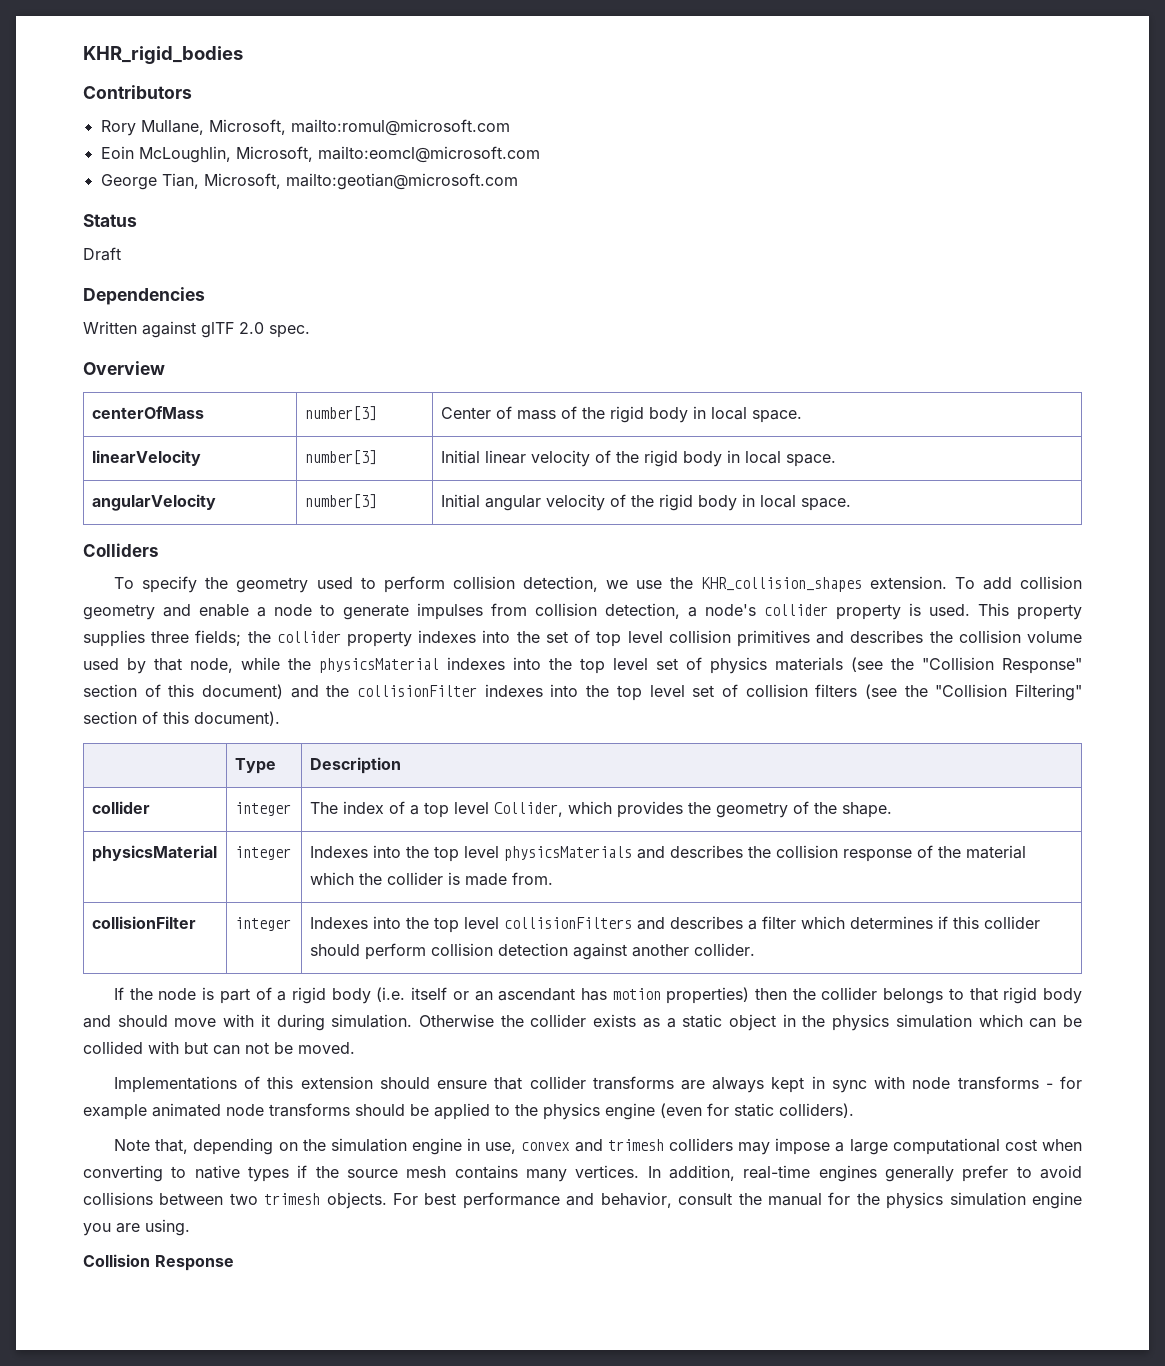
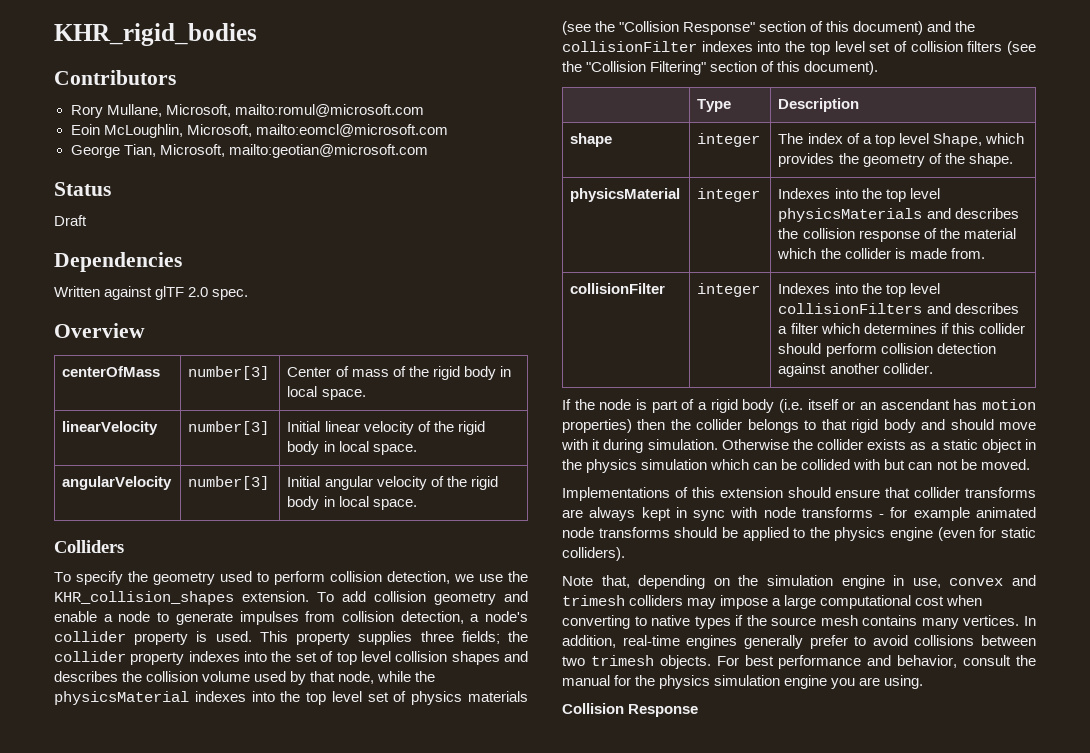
[736,630,810,647] primitives -> [451,651,500,665] shapes
[91,801,150,814] collider -> [570,133,613,147] shape
[493,802,563,817] Collider, -> [932,133,982,147] Shape,

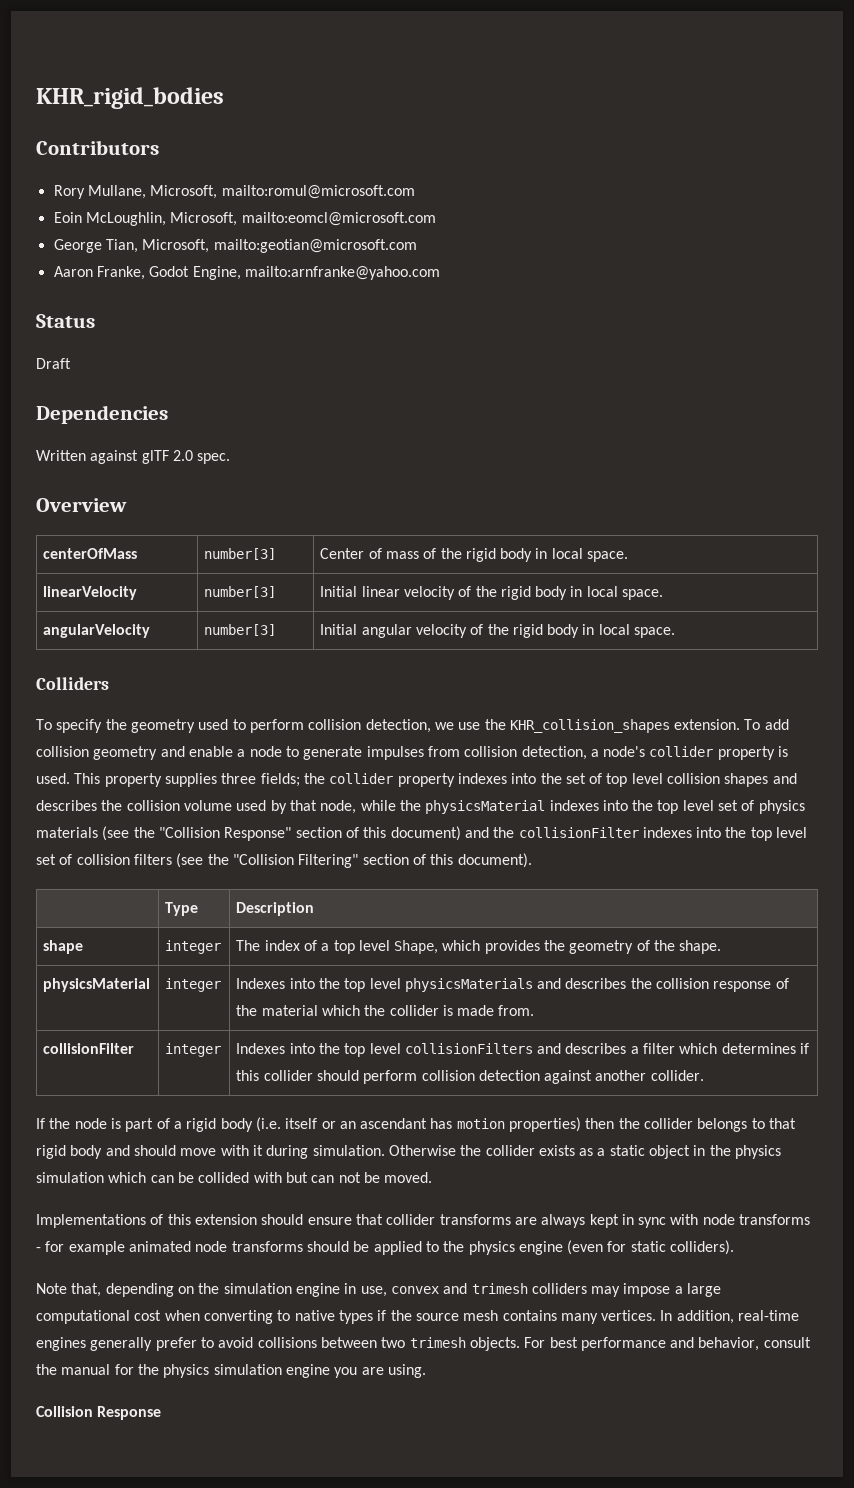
(428, 151) none -> [53,266,440,280] // Aaron Franke, Godot Engine, mailto:arnfranke@yahoo.com

